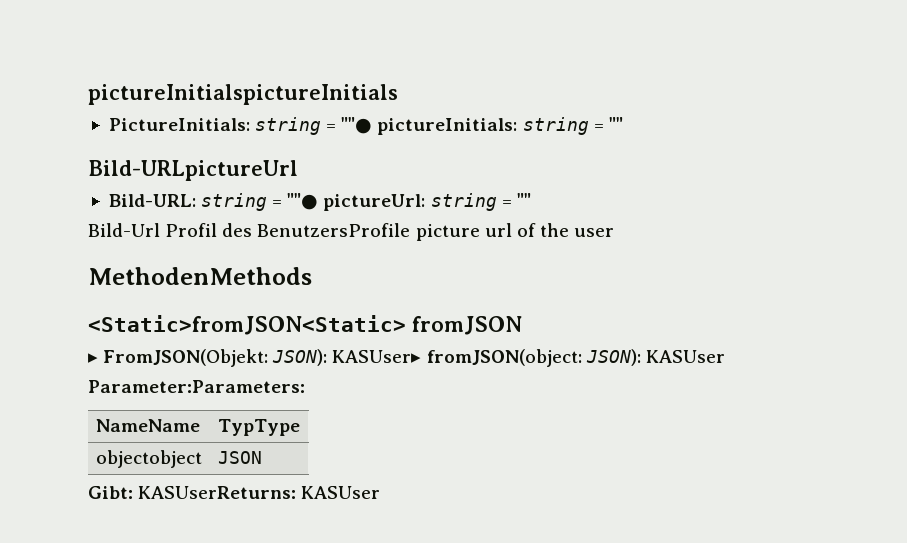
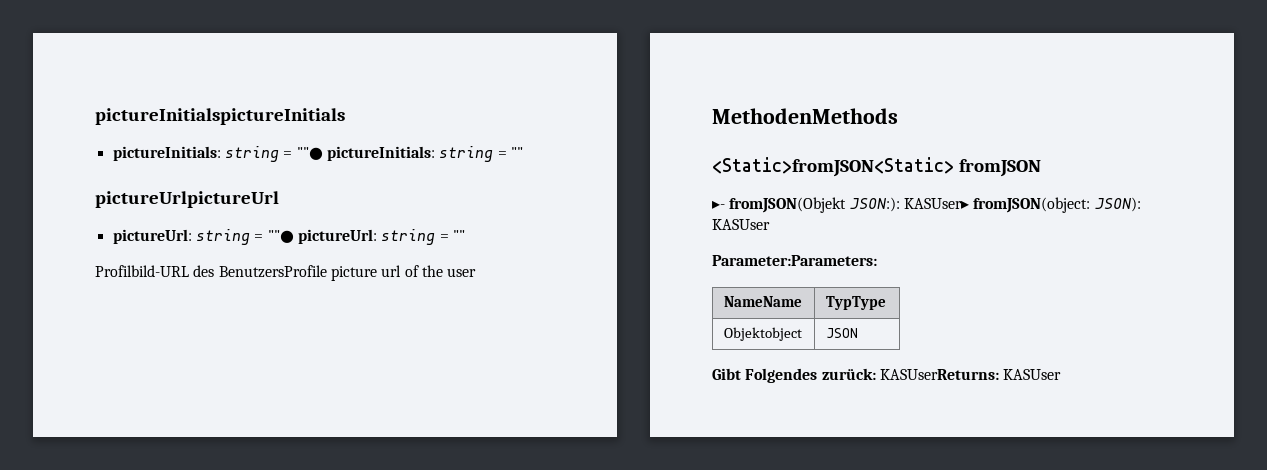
[108,118,250,131] PictureInitials: -> [112,146,221,161] pictureInitials:
[88,160,298,181] [108,194,196,207] Bild-URLpictureUrl // Bild-URL: -> [95,191,279,208] [112,229,192,244] pictureUrlpictureUrl // pictureUrl:
[88,223,218,237] Bild-Url Profil -> [95,265,189,277] Profilbild-URL
[88,349,328,367] ▸ FromJSON(Objekt: JSON): -> [712,197,900,213] ▸- fromJSON(Objekt JSON:):
[95,450,202,468] objectobject -> [723,327,802,341] Objektobject
[88,486,133,499] Gibt: -> [712,368,876,383] Gibt Folgendes zurück:

